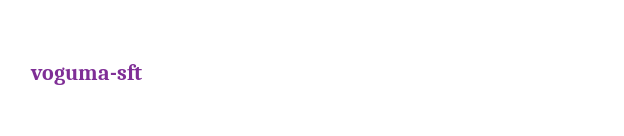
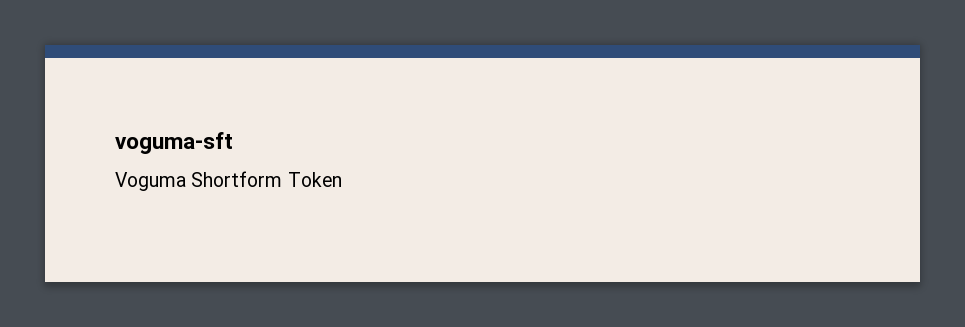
(142, 74) none -> [115,171,342,191] // Voguma Shortform Token

